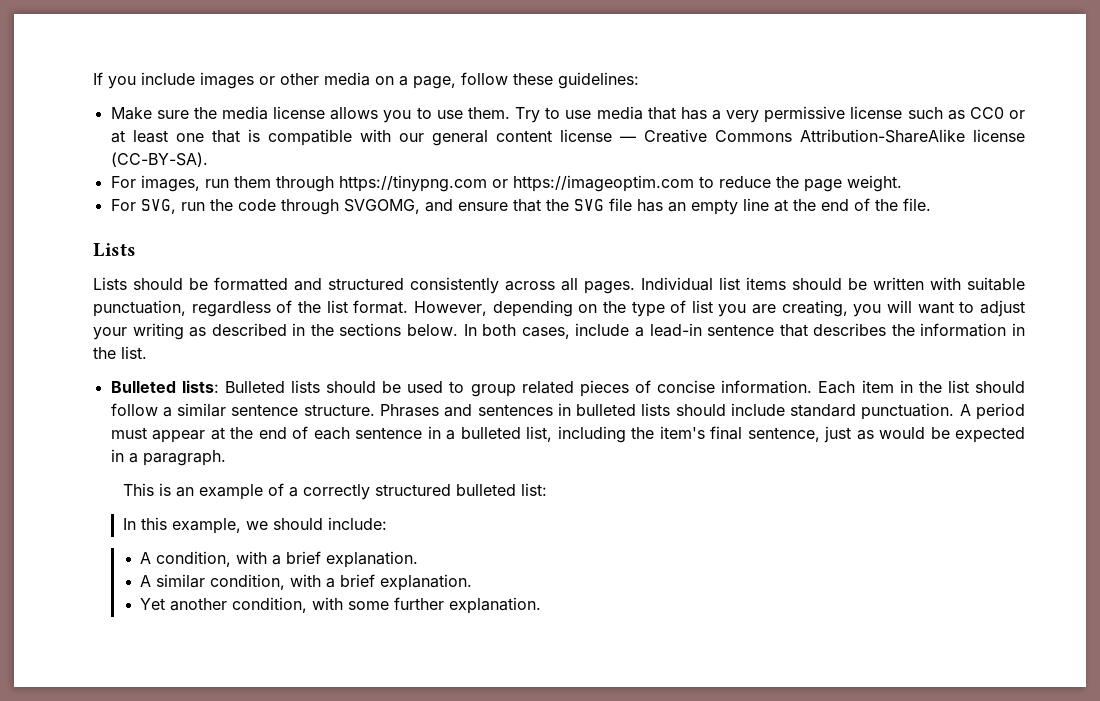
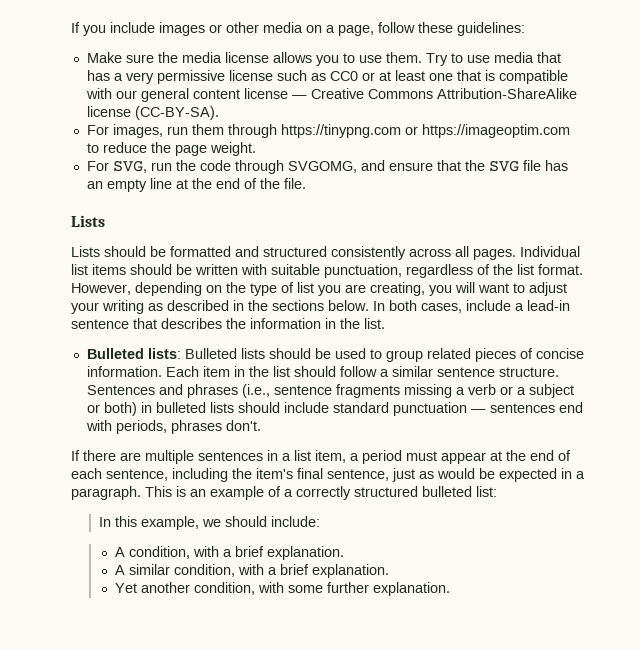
[379,404,553,417] Phrases and sentences -> [86,384,574,398] [86,402,137,416] Sentences and phrases (i.e., sentence fragments missing a verb or a subject or both)
[861,403,971,420] punctuation. A -> [392,402,583,416] [85,420,261,434] [71,450,359,464] punctuation — sentences end with periods, phrases don't. // If there are multiple sentences in a list item, a
[355,426,553,442] sentence in a bulleted list, -> [106,469,168,481] sentence,
(226, 458) // -> (141, 493) none

